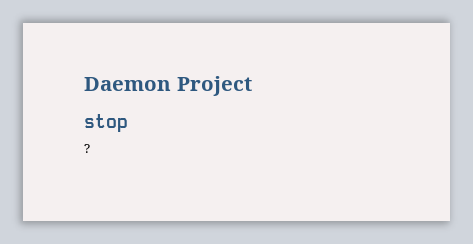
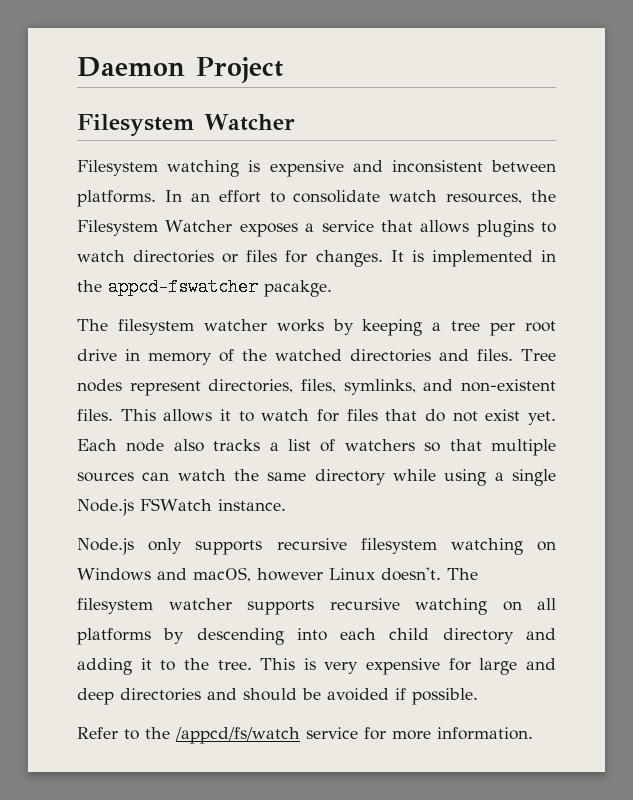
[84,114,128,132] [84,144,90,153] stop // ? -> [77,114,295,136] [77,160,556,177] [77,190,556,207] [77,220,556,237] [77,250,556,267] [77,278,332,297] [77,319,557,336] [77,349,557,365] [77,379,556,396] [77,409,556,425] [77,439,556,456] [77,469,556,486] [77,498,286,516] [77,538,556,555] [77,567,478,582] [77,598,556,615] [77,628,556,645] [77,658,556,675] [77,688,478,705] [77,727,533,744] Filesystem Watcher // Filesystem watching is expensive and inconsistent between platforms. In an effort to consolidate watch resources, the Filesystem Watcher exposes a service that allows plugins to watch directories or files for changes. It is implemented in the appcd-fswatcher pacakge. // The filesystem watcher works by keeping a tree per root drive in memory of the watched directories and files. Tree nodes represent directories, files, symlinks, and non-existent files. This allows it to watch for files that do not exist yet. Each node also tracks a list of watchers so that multiple sources can watch the same directory while using a single Node.js FSWatch instance. // Node.js only supports recursive filesystem watching on Windows and macOS, however Linux doesn't. The filesystem watcher supports recursive watching on all platforms by descending into each child directory and adding it to the tree. This is very expensive for large and deep directories and should be avoided if possible. // Refer to the /appcd/fs/watch service for more information.

